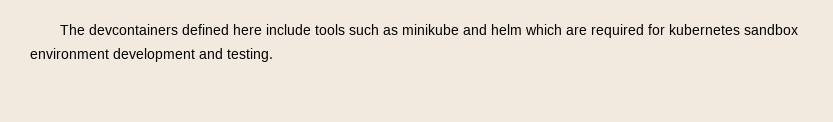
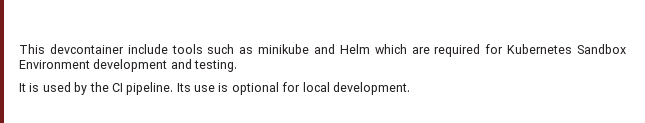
[59,24,262,35] The devcontainers defined here -> [19,44,124,54] This devcontainer
[490,24,522,35] helm -> [339,44,370,54] Helm
[668,24,798,35] [30,48,109,59] kubernetes sandbox environment -> [507,44,626,54] [19,60,90,69] Kubernetes Sandbox Environment
(273, 55) none -> [19,82,410,95] // It is used by the CI pipeline. Its use is optional for local development.

